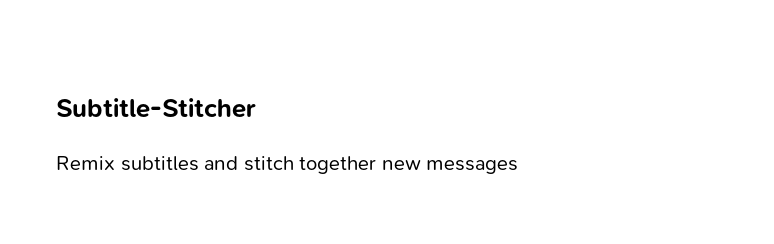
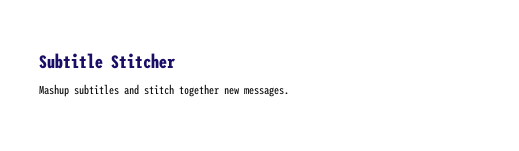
[56,98,256,118] [56,156,115,170] Subtitle-Stitcher // Remix -> [39,53,175,69] [39,84,69,97] Subtitle Stitcher // Mashup
[426,160,519,174] messages -> [244,87,289,97] messages.

